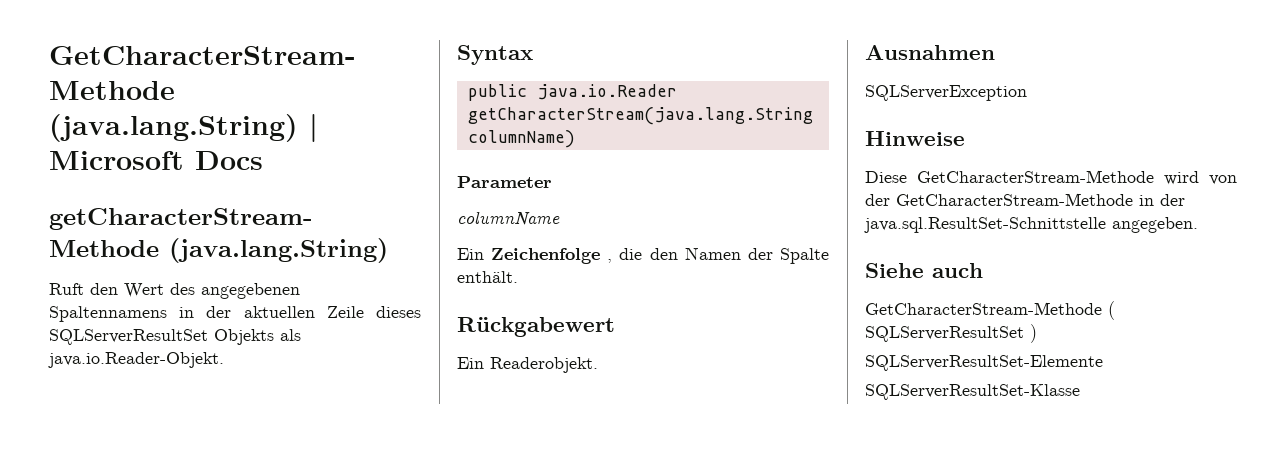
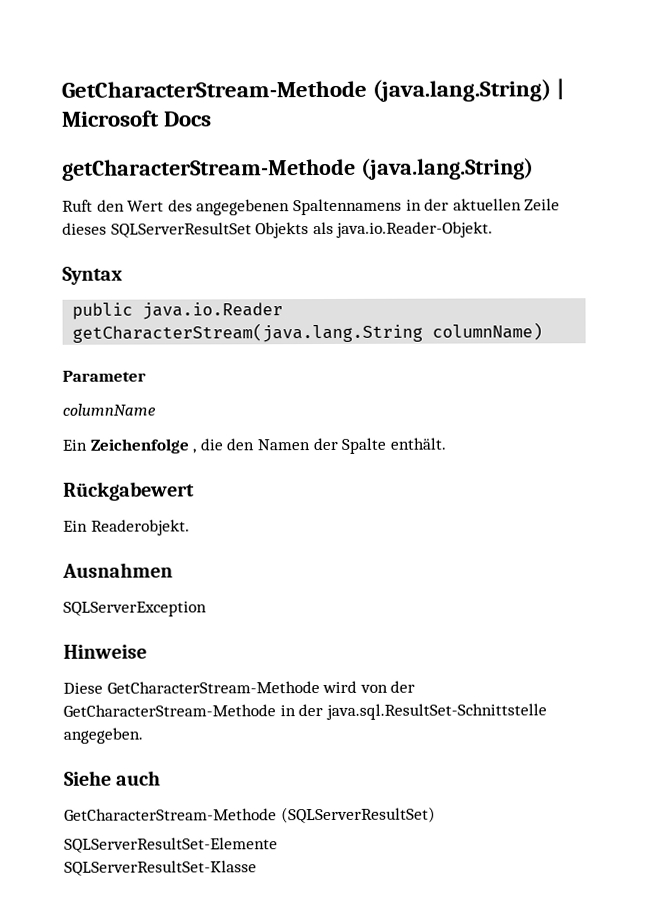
[1108,301,1115,320] [865,324,1037,343] ( SQLServerResultSet ) -> [280,806,436,824] (SQLServerResultSet)

